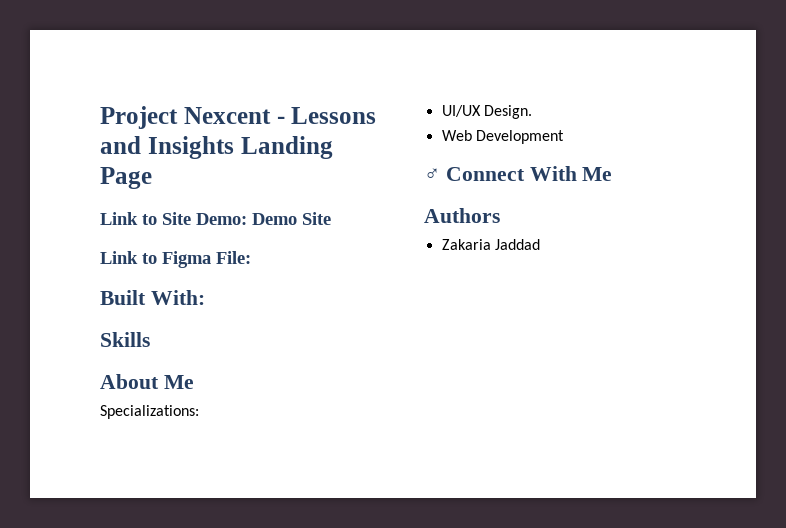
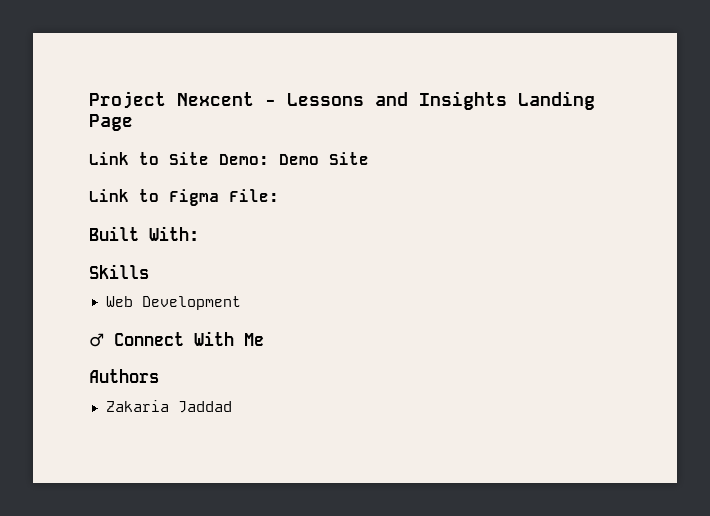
[100,374,194,389] [100,405,199,419] [441,105,532,119] // About Me // Specializations: // UI/UX Design. -> (149, 271) none

